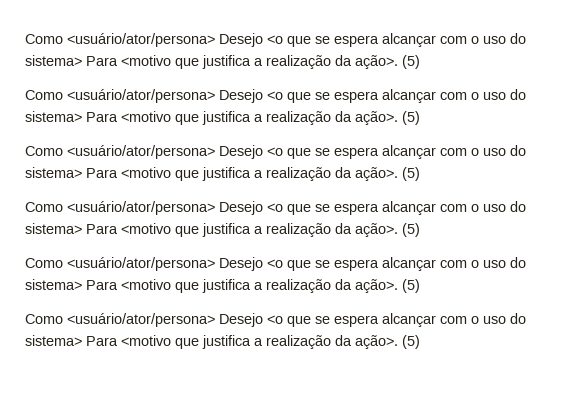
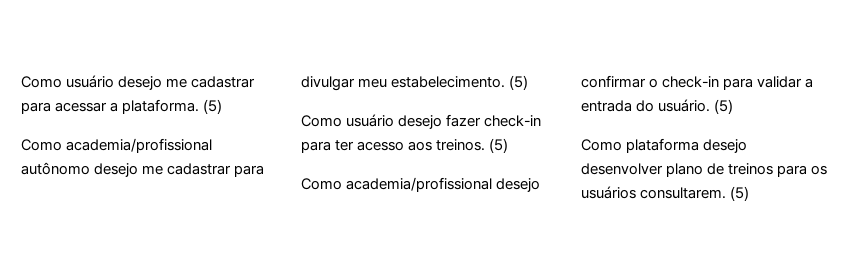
[25,33,526,47] [25,55,420,69] [25,89,526,103] [25,111,420,125] [25,145,526,159] [25,167,420,181] [25,201,526,215] [25,223,420,237] [25,257,526,271] [25,279,420,293] [25,313,526,327] [25,335,398,349] Como <usuário/ator/persona> Desejo <o que se espera alcançar com o uso do sistema> Para <motivo que justifica a realização da ação>. (5) // Como <usuário/ator/persona> Desejo <o que se espera alcançar com o uso do sistema> Para <motivo que justifica a realização da ação>. (5) // Como <usuário/ator/persona> Desejo <o que se espera alcançar com o uso do sistema> Para <motivo que justifica a realização da ação>. (5) // Como <usuário/ator/persona> Desejo <o que se espera alcançar com o uso do sistema> Para <motivo que justifica a realização da ação>. (5) // Como <usuário/ator/persona> Desejo <o que se espera alcançar com o uso do sistema> Para <motivo que justifica a realização da ação>. (5) // Como <usuário/ator/persona> Desejo <o que se espera alcançar com o uso do sistema> Para <motivo que justifica a realização da ação>. -> [21,75,256,90] [21,99,223,114] [21,138,213,153] [21,162,265,177] [301,75,529,91] [301,114,542,129] [301,138,509,153] [301,177,541,192] [581,75,814,90] [581,99,734,114] [581,138,748,153] [581,163,828,177] [581,186,727,199] Como usuário desejo me cadastrar para acessar a plataforma. (5) // Como academia/profissional autônomo desejo me cadastrar para divulgar meu estabelecimento. (5) // Como usuário desejo fazer check-in para ter acesso aos treinos. (5) // Como academia/profissional desejo confirmar o check-in para validar a entrada do usuário. (5) // Como plataforma desejo desenvolver plano de treinos para os usuários consultarem.

